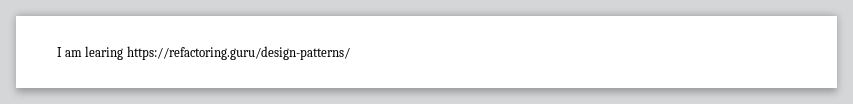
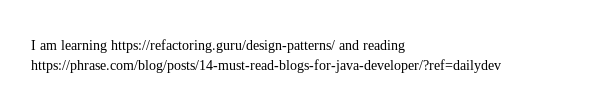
[85,46,350,60] learing https://refactoring.guru/design-patterns/ -> [61,39,405,53] [31,59,501,73] learning https://refactoring.guru/design-patterns/ and reading https://phrase.com/blog/posts/14-must-read-blogs-for-java-developer/?ref=dailydev

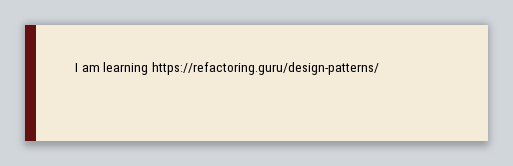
[339,40,405,53] [31,59,501,73] and reading https://phrase.com/blog/posts/14-must-read-blogs-for-java-developer/?ref=dailydev -> (379, 68) none

